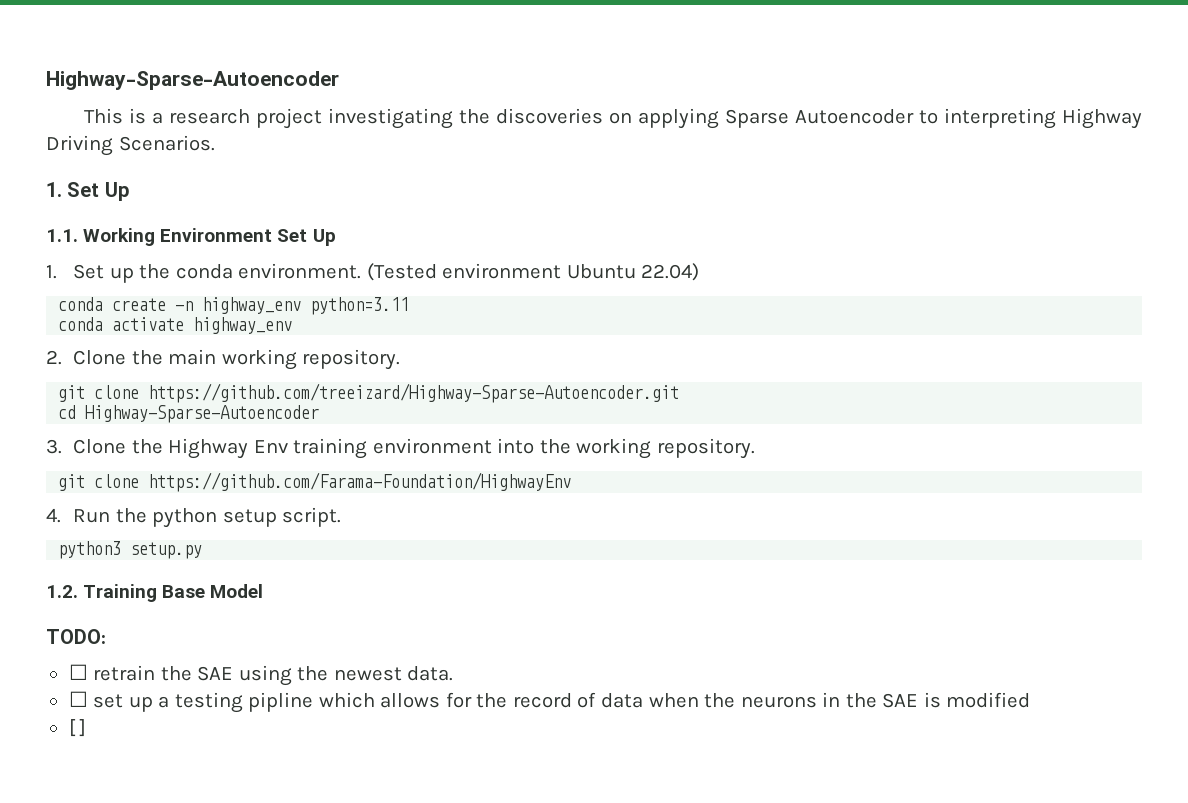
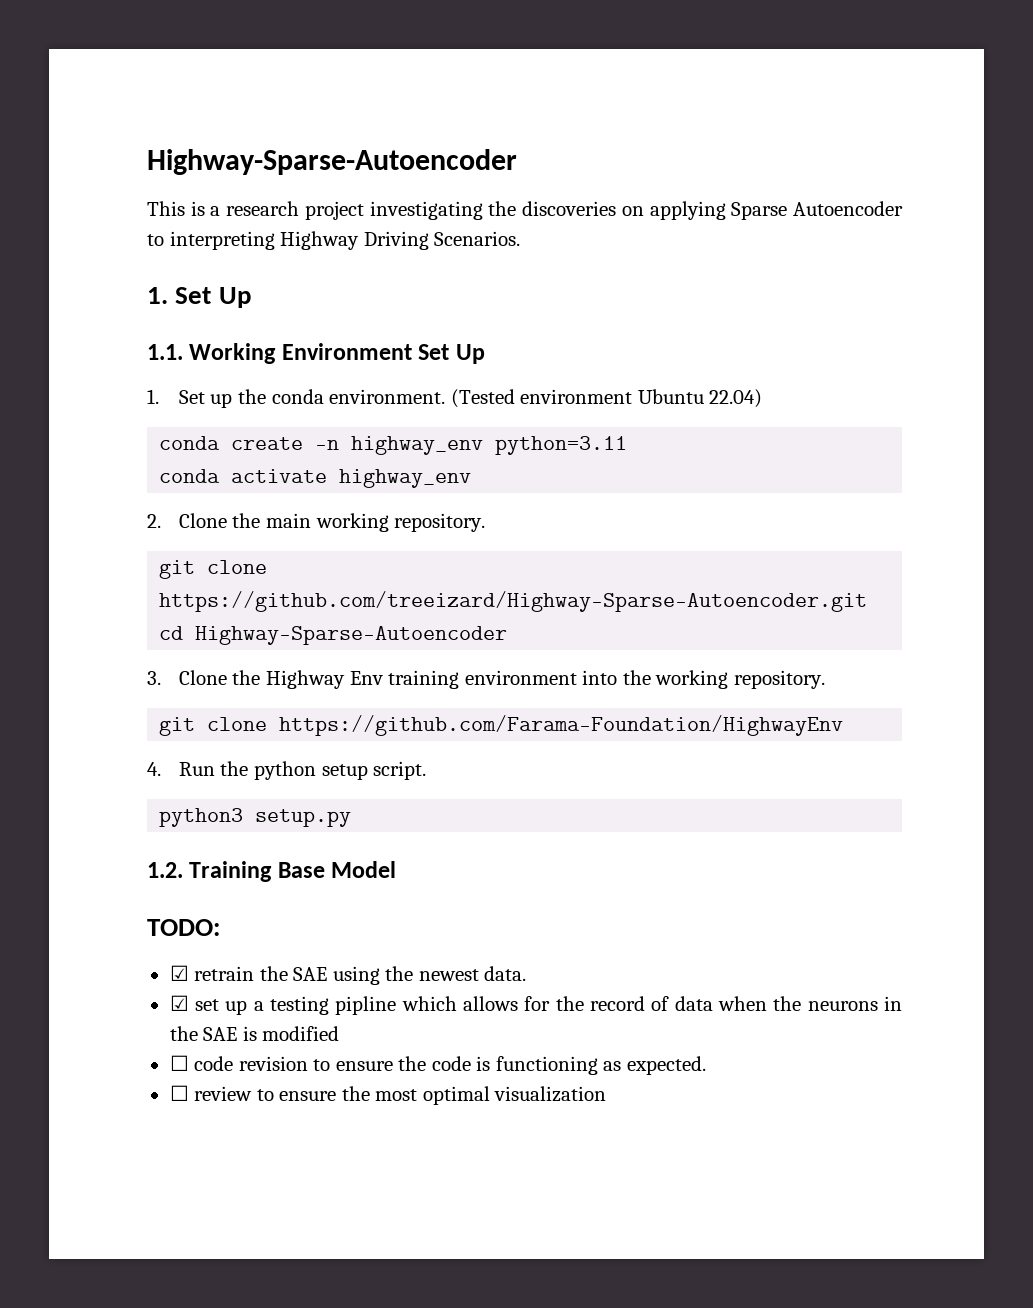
[68,664,88,680] ☐ -> [169,965,189,981] ☑
[68,691,88,707] ☐ -> [169,995,189,1011] ☑
[68,719,87,737] [ ] -> [169,1055,706,1075] [169,1085,607,1105] ☐ code revision to ensure the code is functioning as expected. // ☐ review to ensure the most optimal visualization

